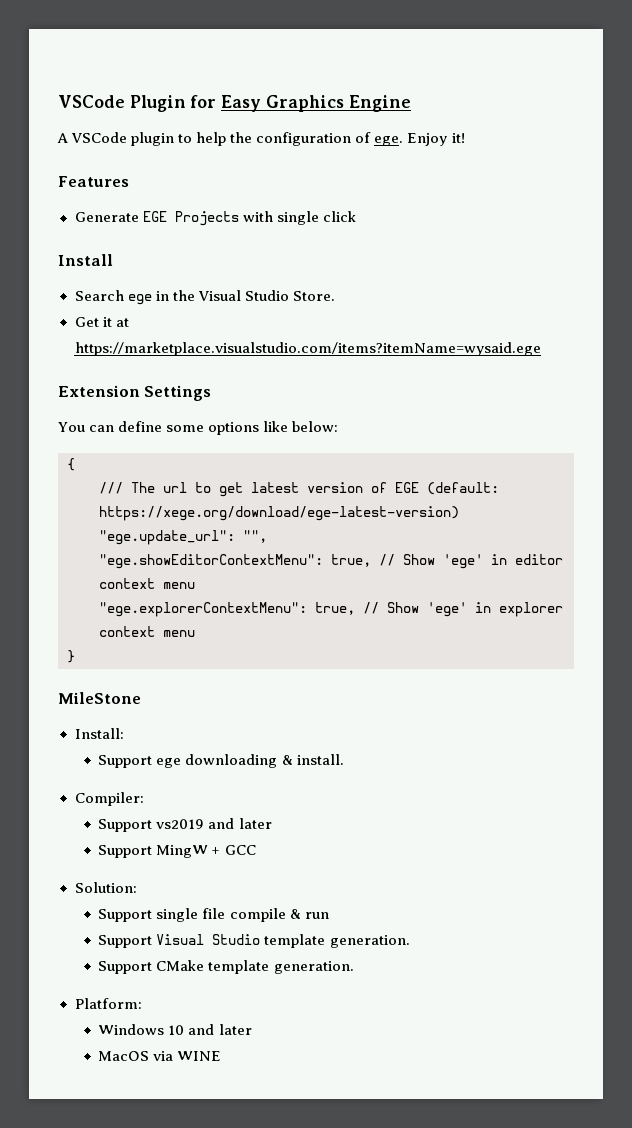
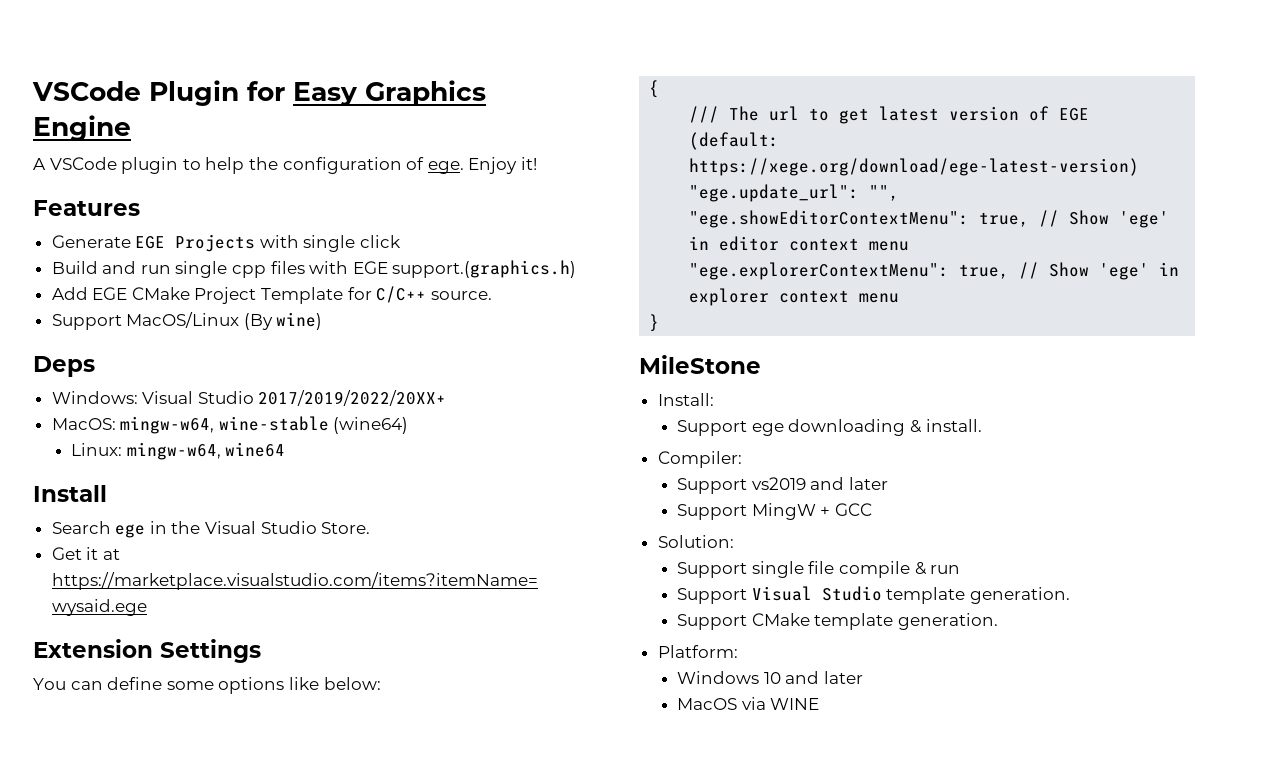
(356, 216) none -> [51,260,577,278] [51,286,492,304] [51,312,323,330] [33,356,95,377] [51,390,447,406] [51,416,409,434] [71,442,286,460] // Build and run single cpp files with EGE support.(graphics.h) // Add EGE CMake Project Template for C/C++ source. // Support MacOS/Linux (By wine) // Deps // Windows: Visual Studio 2017/2019/2022/20XX+ // MacOS: mingw-w64, wine-stable (wine64) // Linux: mingw-w64, wine64

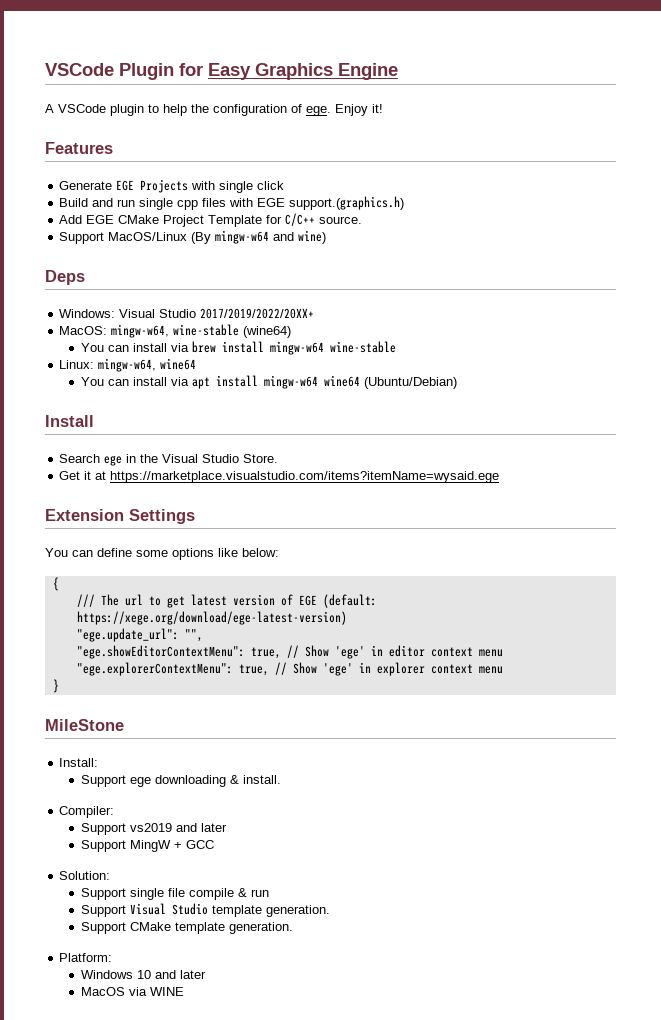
(273, 321) none -> [215,230,295,244] mingw-w64 and
[71,442,286,460] Linux: mingw-w64, wine64 -> [80,341,396,355] [59,358,197,372] [80,375,457,389] You can install via brew install mingw-w64 wine-stable // Linux: mingw-w64, wine64 // You can install via apt install mingw-w64 wine64 (Ubuntu/Debian)

